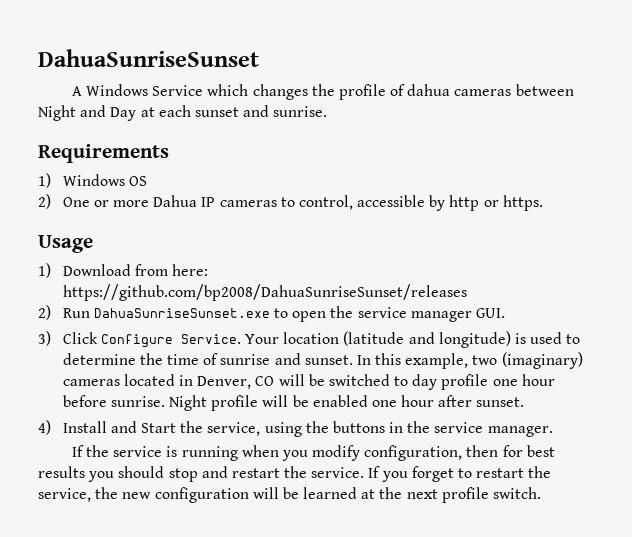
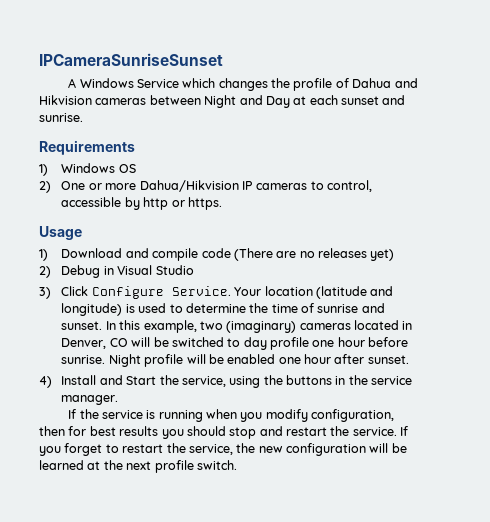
[38,49,259,67] DahuaSunriseSunset -> [39,53,223,66] IPCameraSunriseSunset
[407,84,451,96] dahua -> [352,78,418,88] [39,95,92,105] Dahua and Hikvision
[153,195,198,207] Dahua -> [139,180,239,192] Dahua/Hikvision
[134,264,208,276] [62,284,467,301] [38,305,505,322] from here: https://github.com/bp2008/DahuaSunriseSunset/releases // 2) Run DahuaSunriseSunset.exe to open the service manager GUI. -> [125,248,395,261] [39,265,194,278] and compile code (There are no releases yet) // 2) Debug in Visual Studio

